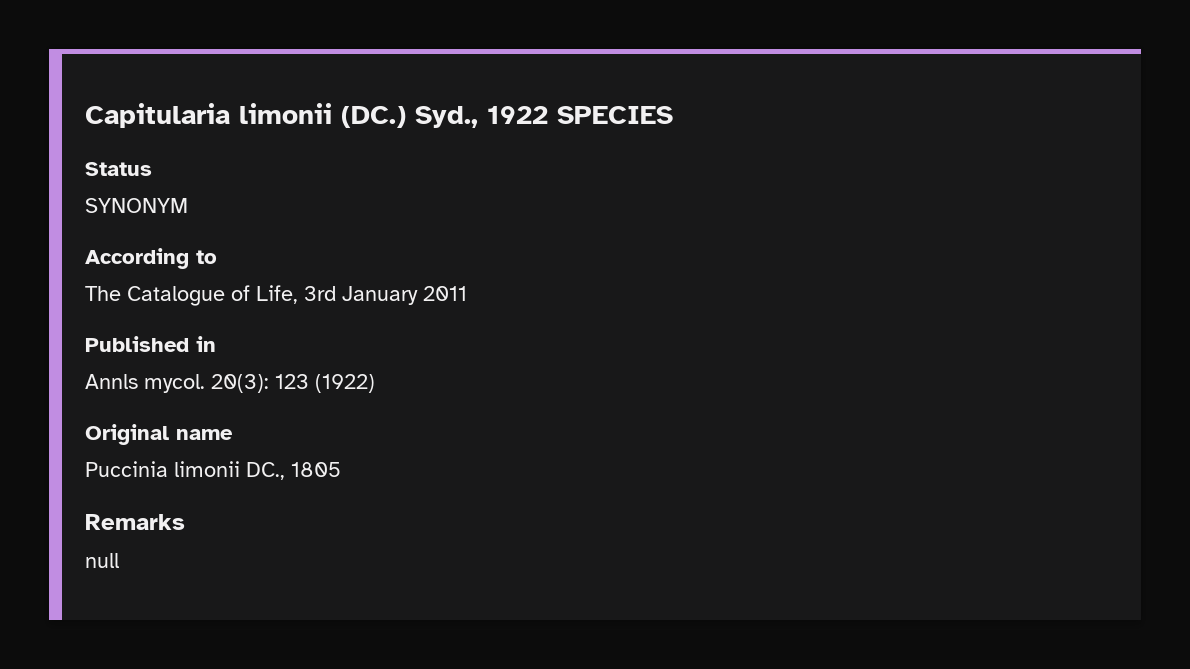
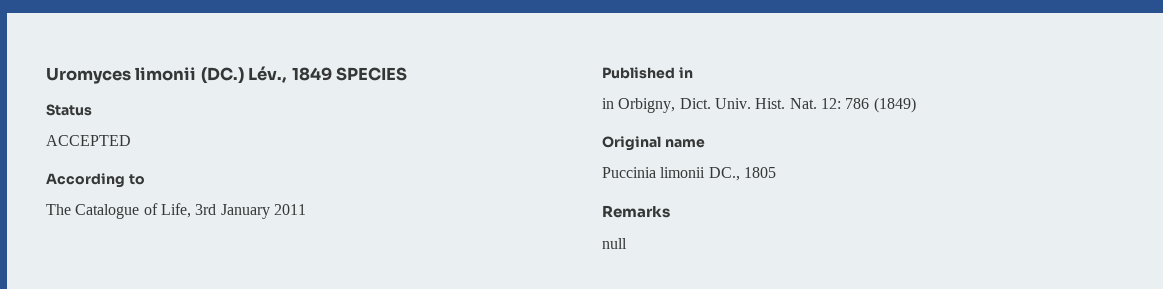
[85,103,230,128] Capitularia -> [46,67,131,84] Uromyces
[415,106,548,128] Syd., 1922 -> [248,66,332,83] Lév., 1849
[85,198,188,213] SYNONYM -> [46,135,131,146] ACCEPTED
[85,374,375,393] Annls mycol. 20(3): 123 (1922) -> [602,97,916,113] in Orbigny, Dict. Univ. Hist. Nat. 12: 786 (1849)

